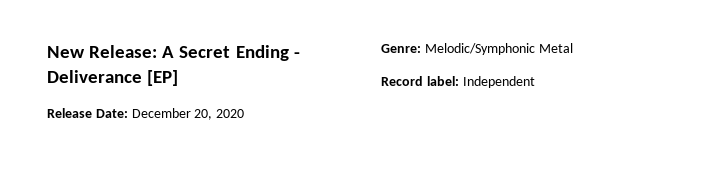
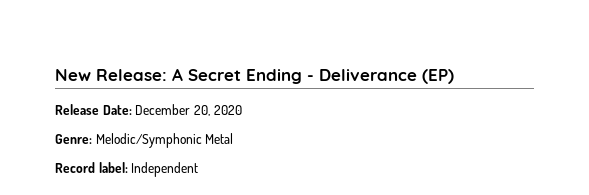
[147,70,179,86] [EP] -> [422,69,454,84] (EP)

